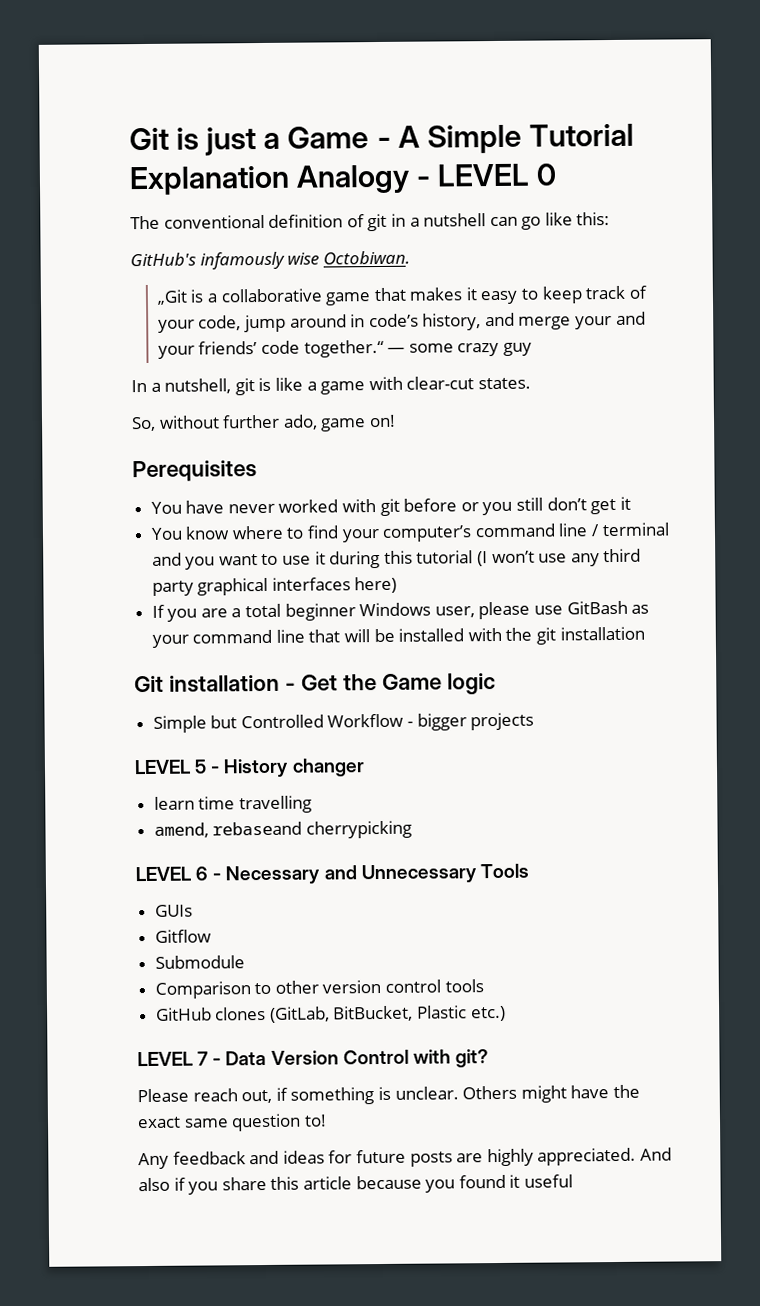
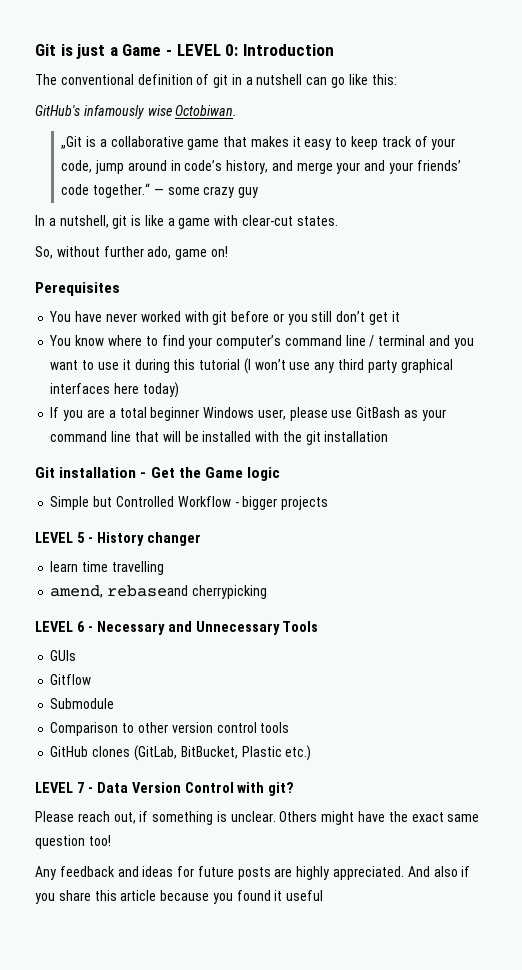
[397,123,634,154] [129,163,558,196] A Simple Tutorial Explanation Analogy - LEVEL 0 -> [176,44,334,56] LEVEL 0: Introduction
[354,576,398,594] here) -> [114,382,179,398] here today)
[303,1114,327,1127] to! -> [88,835,111,846] too!

